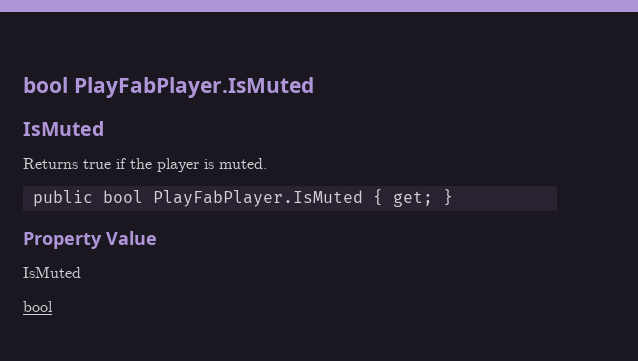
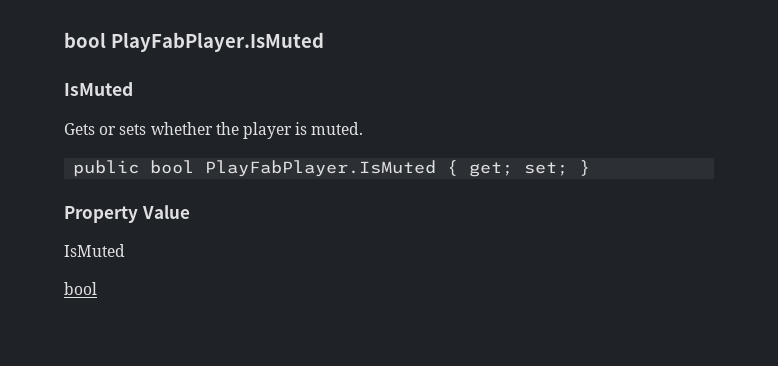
[23,158,126,169] Returns true if -> [64,122,213,135] Gets or sets whether
(433, 199) none -> [524,162,569,176] set;

